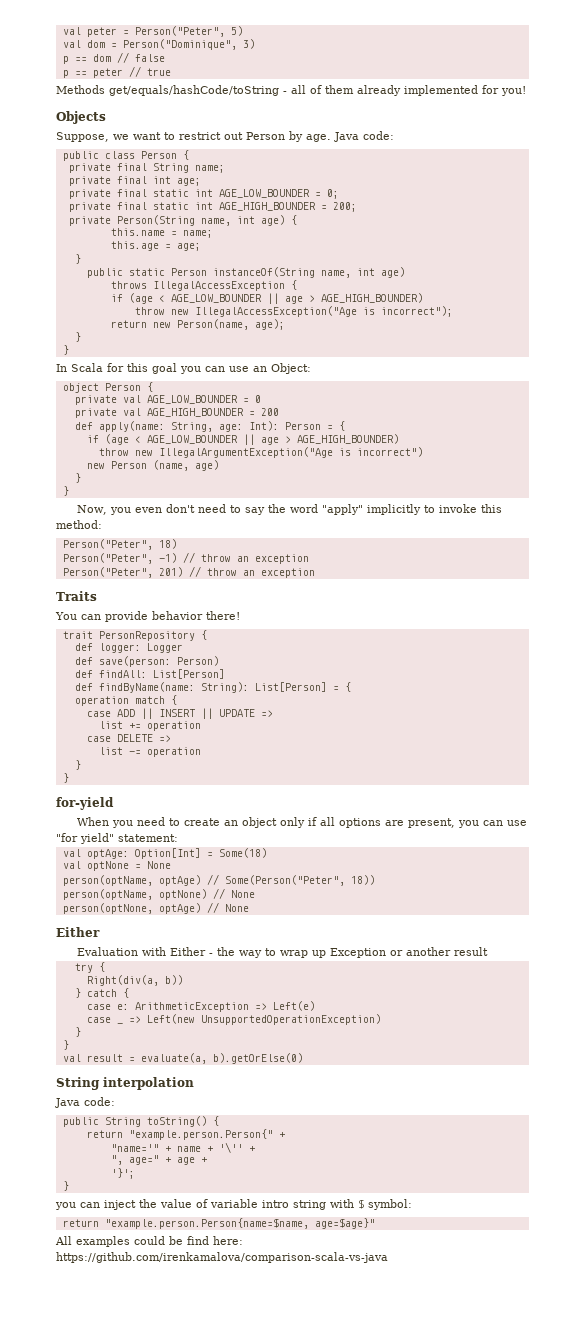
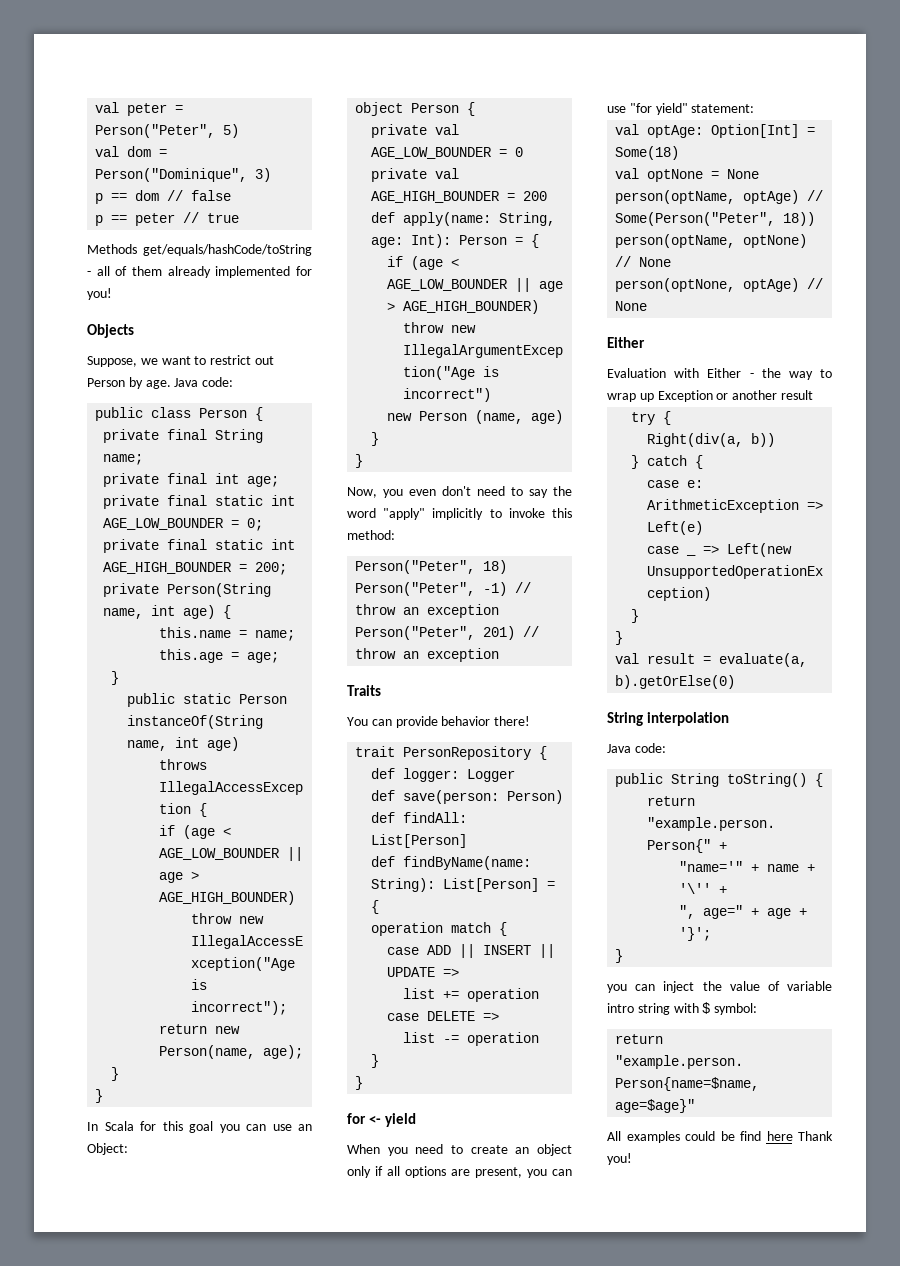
[56,797,114,810] for-yield -> [347,1113,417,1127] for <- yield
[213,1236,243,1245] [56,1252,388,1263] here: https://github.com/irenkamalova/comparison-scala-vs-java -> [766,1131,833,1141] [607,1153,632,1165] here Thank you!

